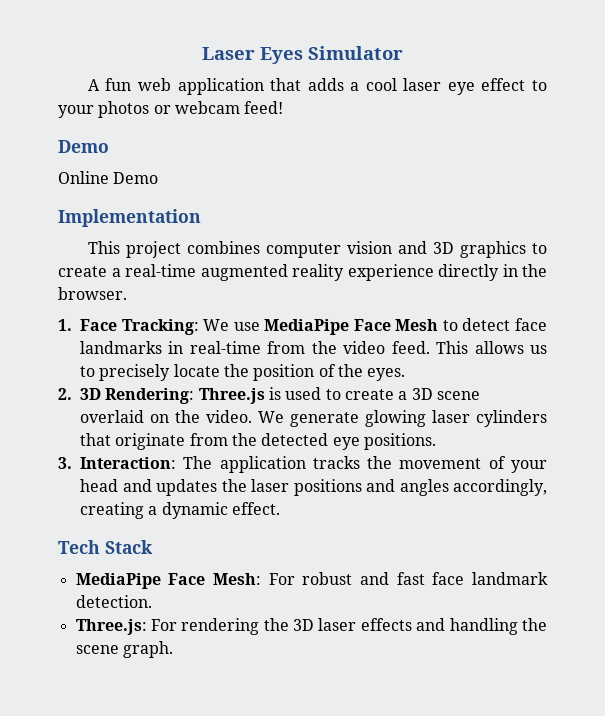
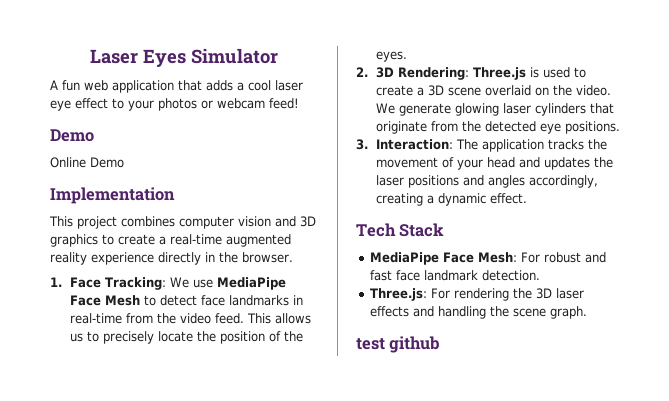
(173, 649) none -> [356,336,441,353] // test github

